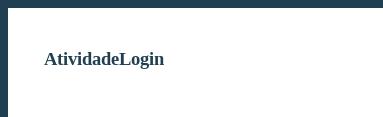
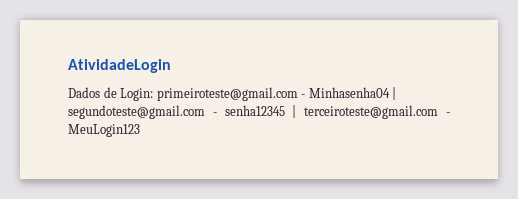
(165, 60) none -> [68,87,397,101] [68,105,451,119] [68,124,140,137] // Dados de Login: primeiroteste@gmail.com - Minhasenha04 | segundoteste@gmail.com - senha12345 | terceiroteste@gmail.com - MeuLogin123

